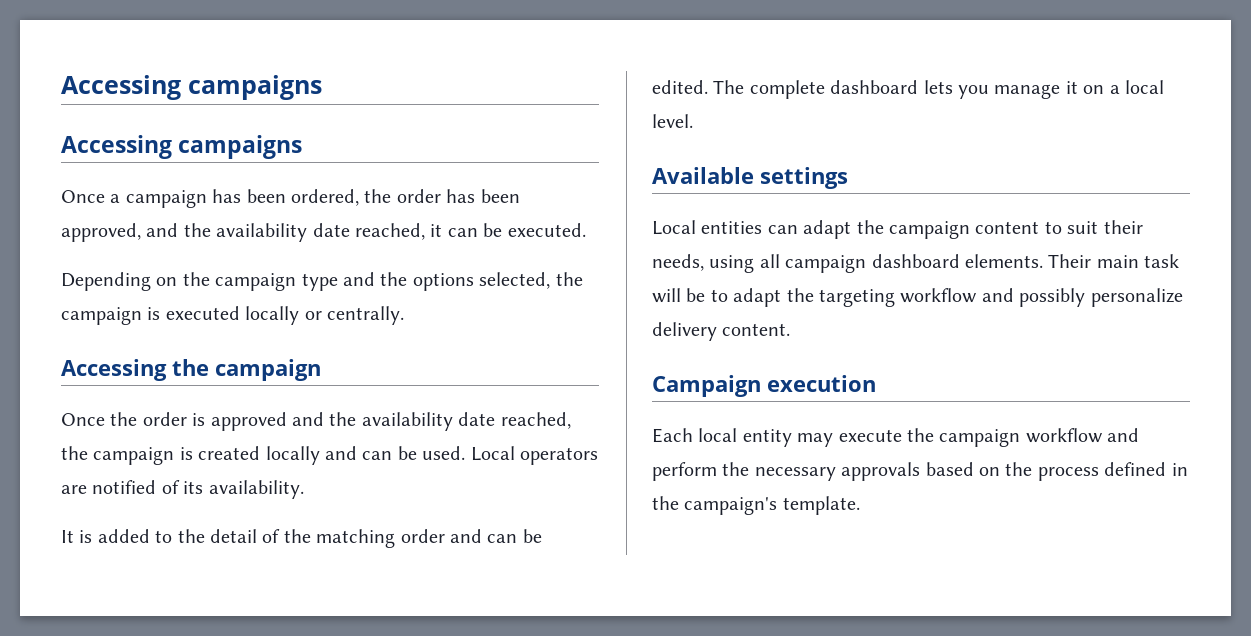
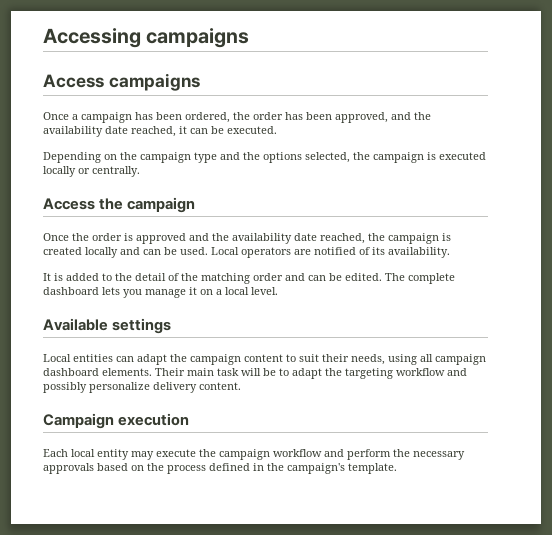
[61,75,322,100] [61,135,172,159] Accessing campaigns // Accessing -> [43,28,250,48] [43,74,104,88] Accessing campaigns // Access
[61,359,167,381] Accessing -> [43,198,95,210] Access

